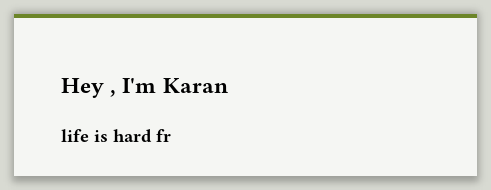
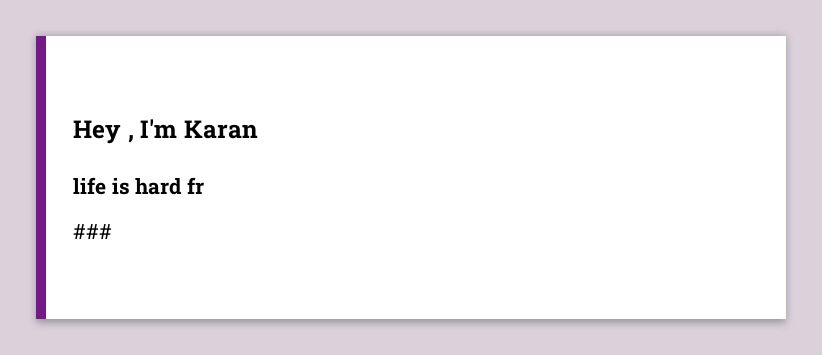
(171, 135) none -> [73,224,112,239] // ###

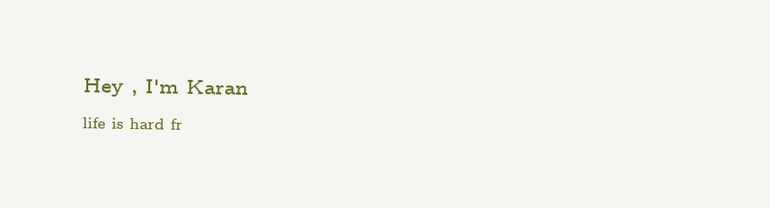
[73,224,112,239] // ### -> (183, 124) none

